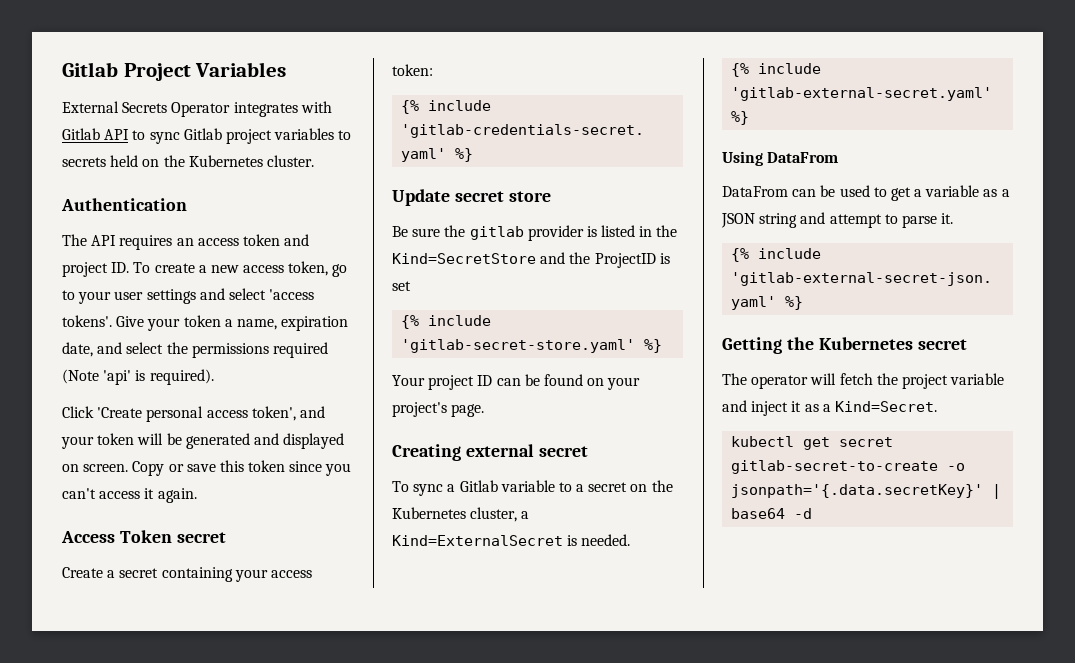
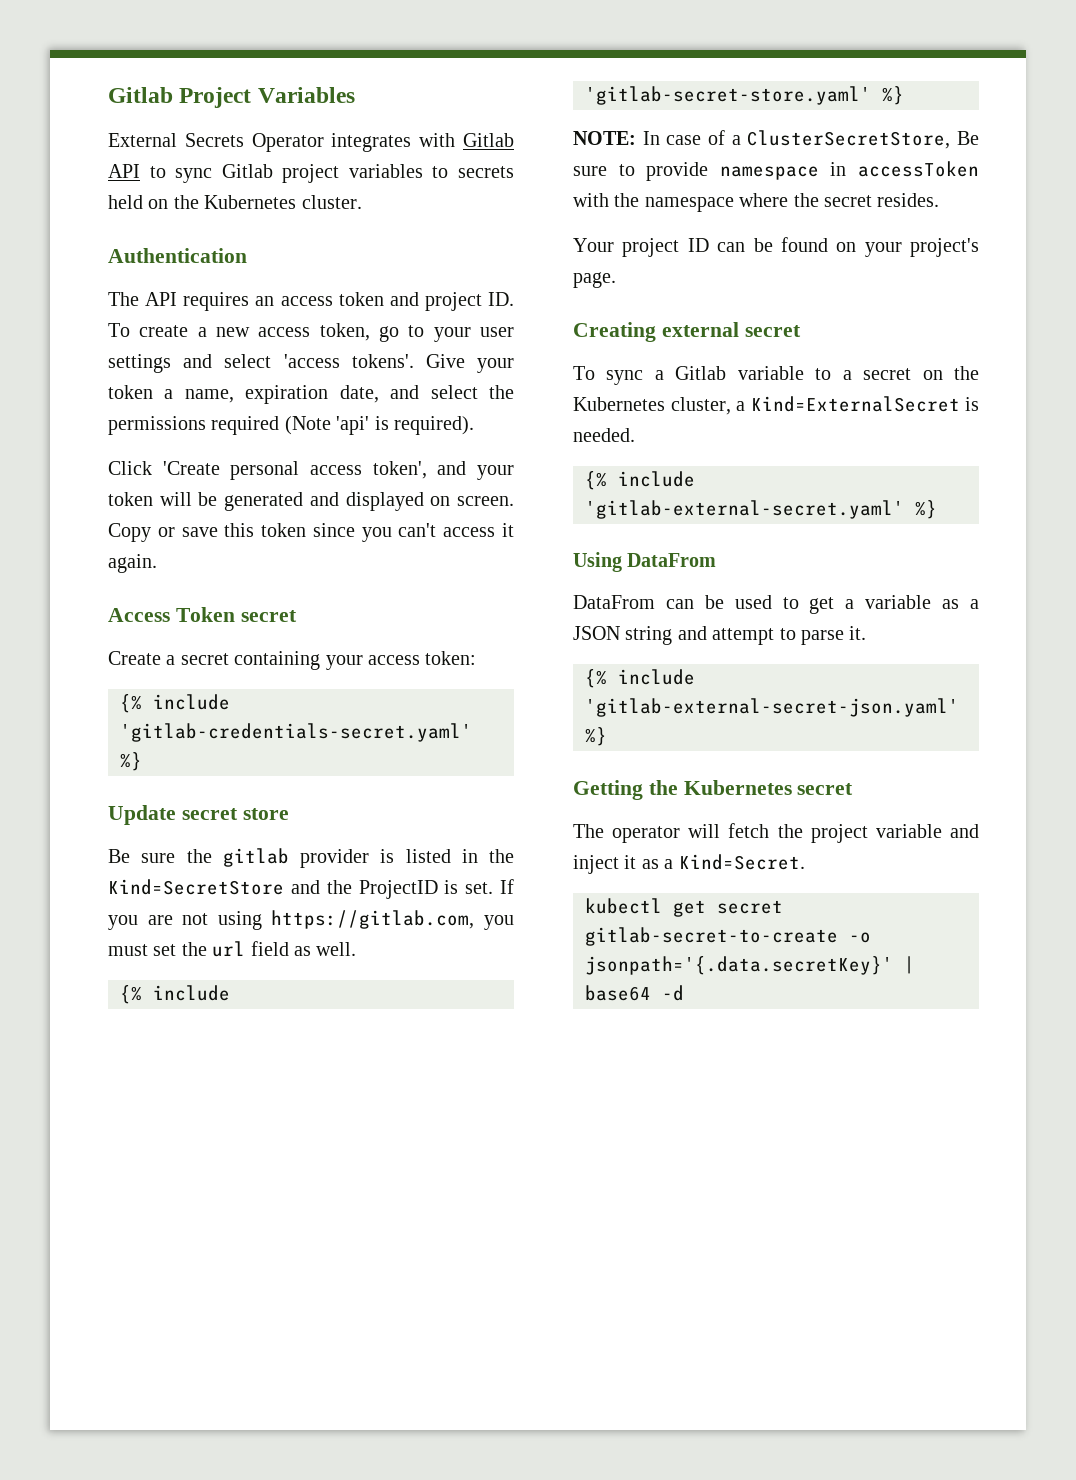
[392,281,411,291] [401,315,492,329] [401,339,663,353] set // {% include 'gitlab-secret-store.yaml' %} -> [465,879,514,894] [108,910,514,930] [108,941,357,957] [120,985,230,1004] [585,86,904,105] [573,130,979,149] [573,161,979,181] [573,193,940,212] set. If you are not using https://gitlab.com, you must set the url field as well. // {% include 'gitlab-secret-store.yaml' %} // NOTE: In case of a ClusterSecretStore, Be sure to provide namespace in accessToken with the namespace where the secret resides.

